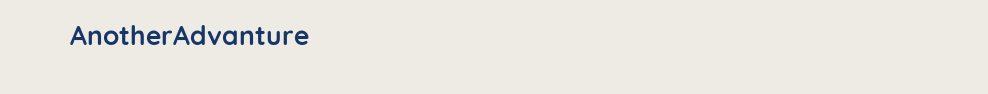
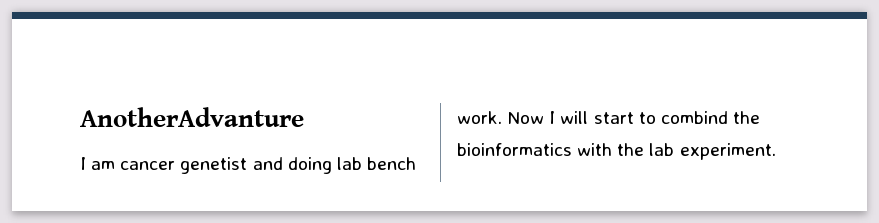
(309, 35) none -> [80,157,416,174] [457,111,760,124] [457,143,776,160] // I am cancer genetist and doing lab bench work. Now I will start to combind the bioinformatics with the lab experiment.

